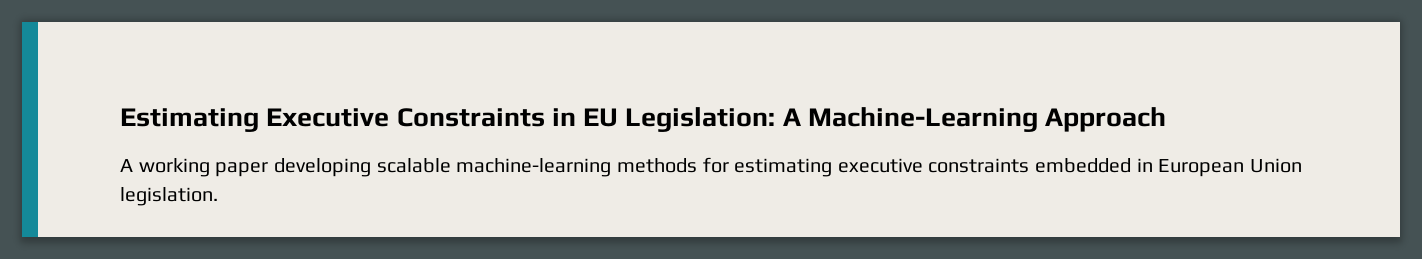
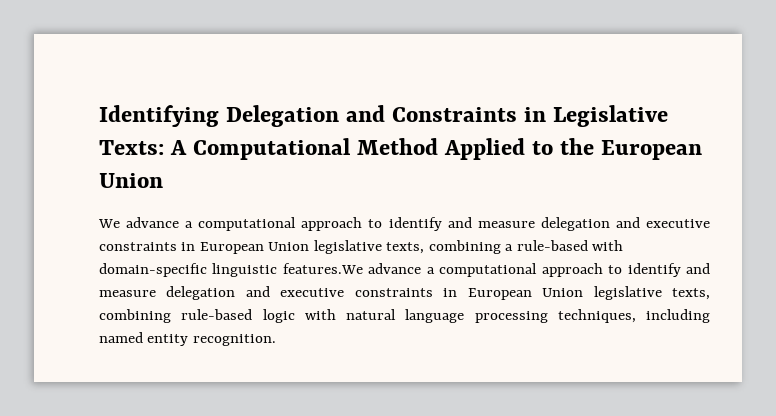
[120,107,1167,132] [120,157,1302,177] [120,187,218,206] Estimating Executive Constraints in EU Legislation: A Machine-Learning Approach // A working paper developing scalable machine-learning methods for estimating executive constraints embedded in European Union legislation. -> [99,105,669,127] [99,138,703,160] [99,173,163,188] [98,217,710,231] [99,240,624,254] [99,263,711,277] [99,286,710,300] [99,309,710,323] [99,332,276,346] Identifying Delegation and Constraints in Legislative Texts: A Computational Method Applied to the European Union // We advance a computational approach to identify and measure delegation and executive constraints in European Union legislative texts, combining a rule-based with domain-specific linguistic features.We advance a computational approach to identify and measure delegation and executive constraints in European Union legislative texts, combining rule-based logic with natural language processing techniques, including named entity recognition.

